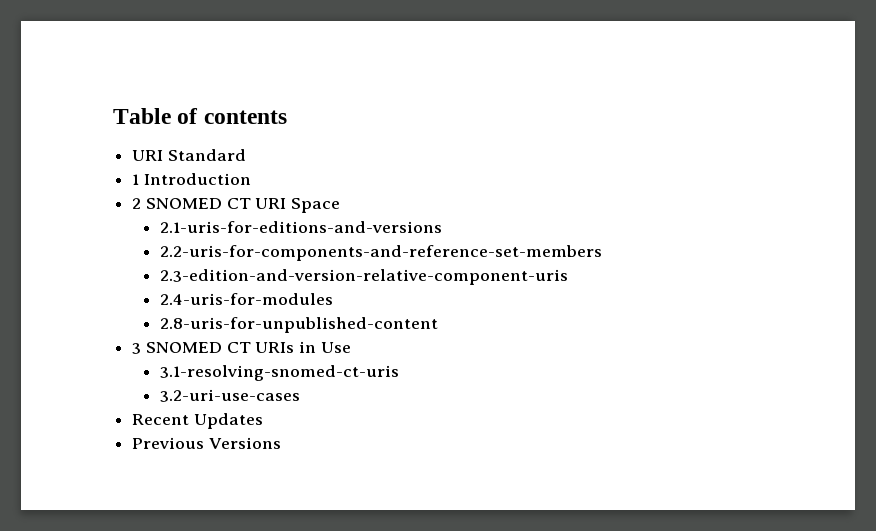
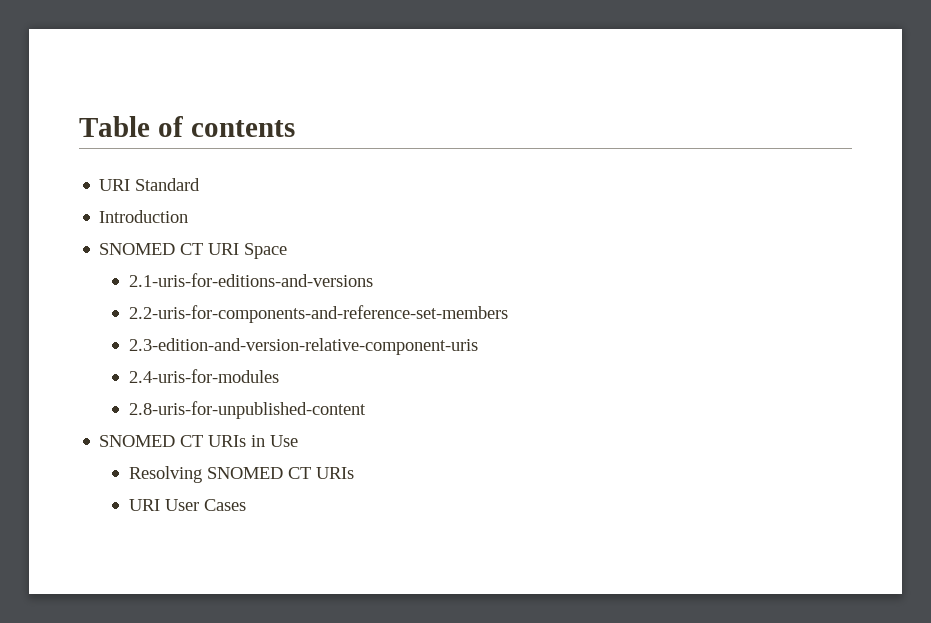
[132,174,140,185] 1 -> (201, 184) none
[132,198,142,209] 2 -> (189, 216) none
[132,343,142,354] 3 -> (366, 410) none
[160,365,400,381] [160,389,301,402] [132,413,263,429] [132,437,281,449] 3.1-resolving-snomed-ct-uris // 3.2-uri-use-cases // Recent Updates // Previous Versions -> [128,466,354,483] [128,499,246,511] Resolving SNOMED CT URIs // URI User Cases

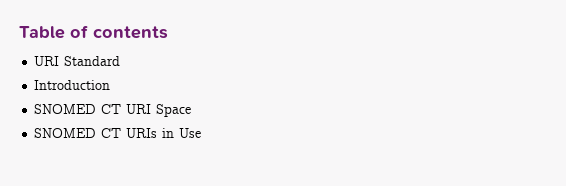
[128,273,373,287] [128,305,508,323] [128,338,478,355] [128,369,279,383] [128,401,366,419] // 2.1-uris-for-editions-and-versions // 2.2-uris-for-components-and-reference-set-members // 2.3-edition-and-version-relative-component-uris // 2.4-uris-for-modules // 2.8-uris-for-unpublished-content -> (192, 110) none
[128,466,354,483] [128,499,246,511] // Resolving SNOMED CT URIs // URI User Cases -> (202, 133) none

